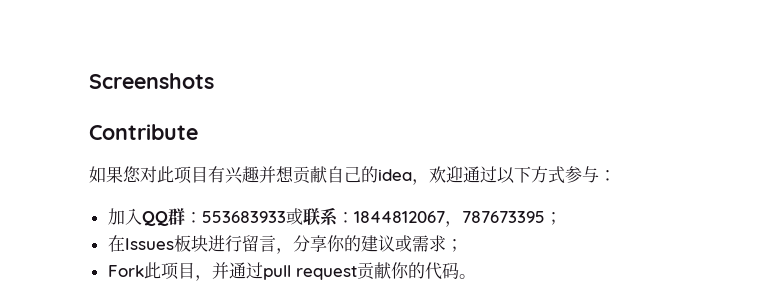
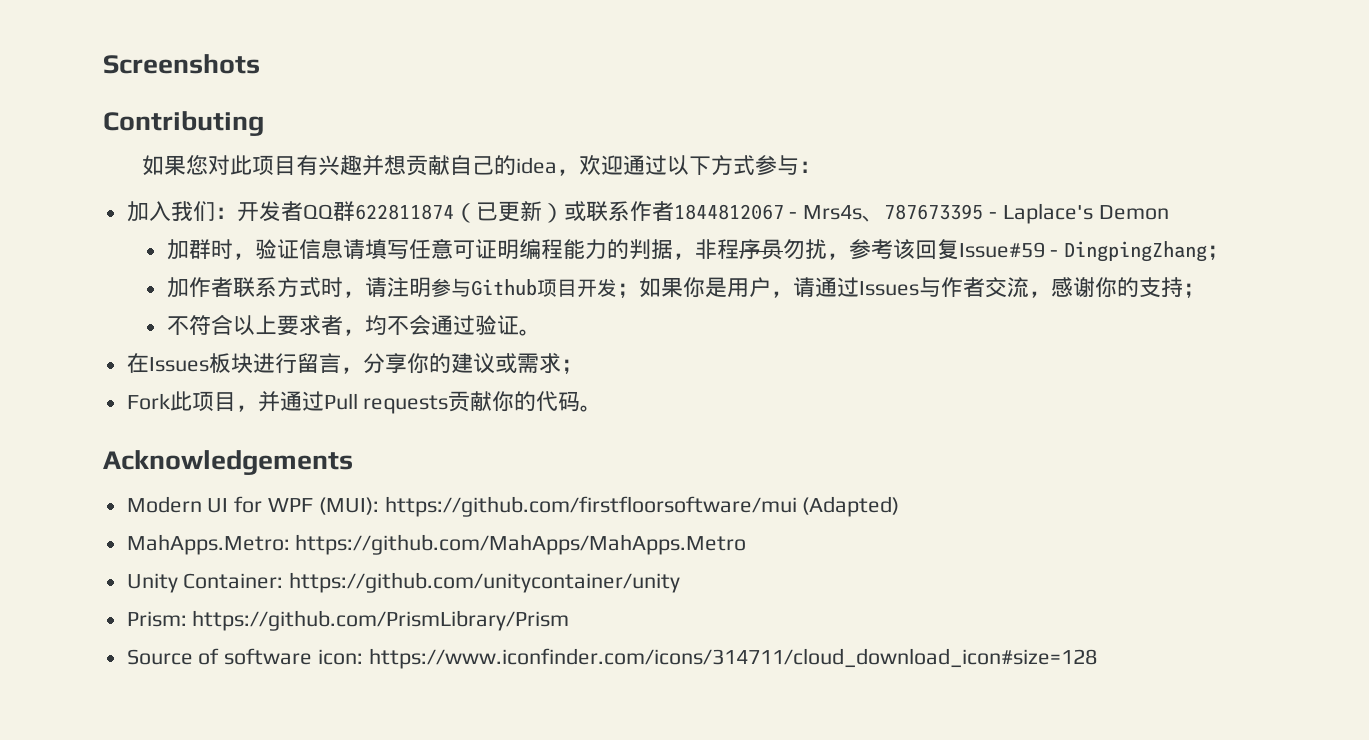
[89,124,198,140] Contribute -> [103,111,264,136] Contributing
[141,207,562,227] QQ群：553683933或联系：1844812067，787673395； -> [170,201,1169,224] [166,238,1230,262] [166,277,1205,298] [166,314,541,336] 我们：开发者QQ群622811874（已更新）或联系作者1844812067 - Mrs4s、787673395 - Laplace's Demon // 加群时，验证信息请填写任意可证明编程能力的判据，非程序员勿扰，参考该回复Issue#59 - DingpingZhang； // 加作者联系方式时，请注明参与Github项目开发；如果你是用户，请通过Issues与作者交流，感谢你的支持； // 不符合以上要求者，均不会通过验证。
[262,265,357,280] pull request -> [323,393,449,414] Pull requests
(476, 276) none -> [103,450,353,475] [126,496,900,517] [126,534,747,555] [126,572,681,593] [126,610,570,631] [126,648,1097,669] // Acknowledgements // Modern UI for WPF (MUI): https://github.com/firstfloorsoftware/mui (Adapted) // MahApps.Metro: https://github.com/MahApps/MahApps.Metro // Unity Container: https://github.com/unitycontainer/unity // Prism: https://github.com/PrismLibrary/Prism // Source of software icon: https://www.iconfinder.com/icons/314711/cloud_download_icon#size=128

